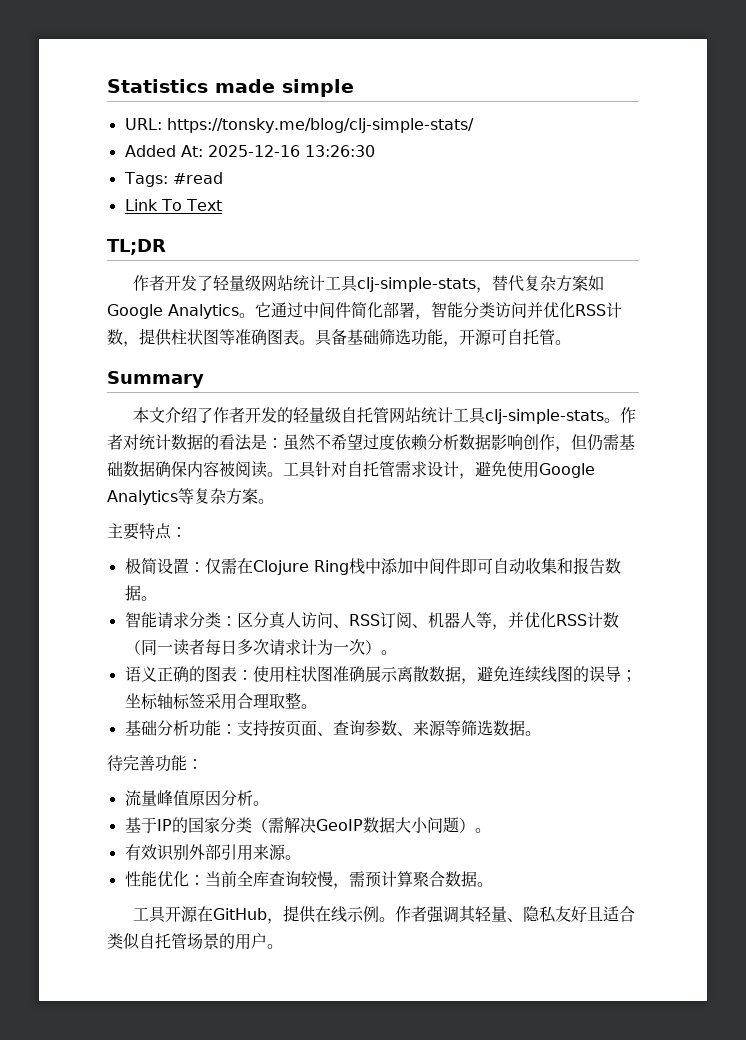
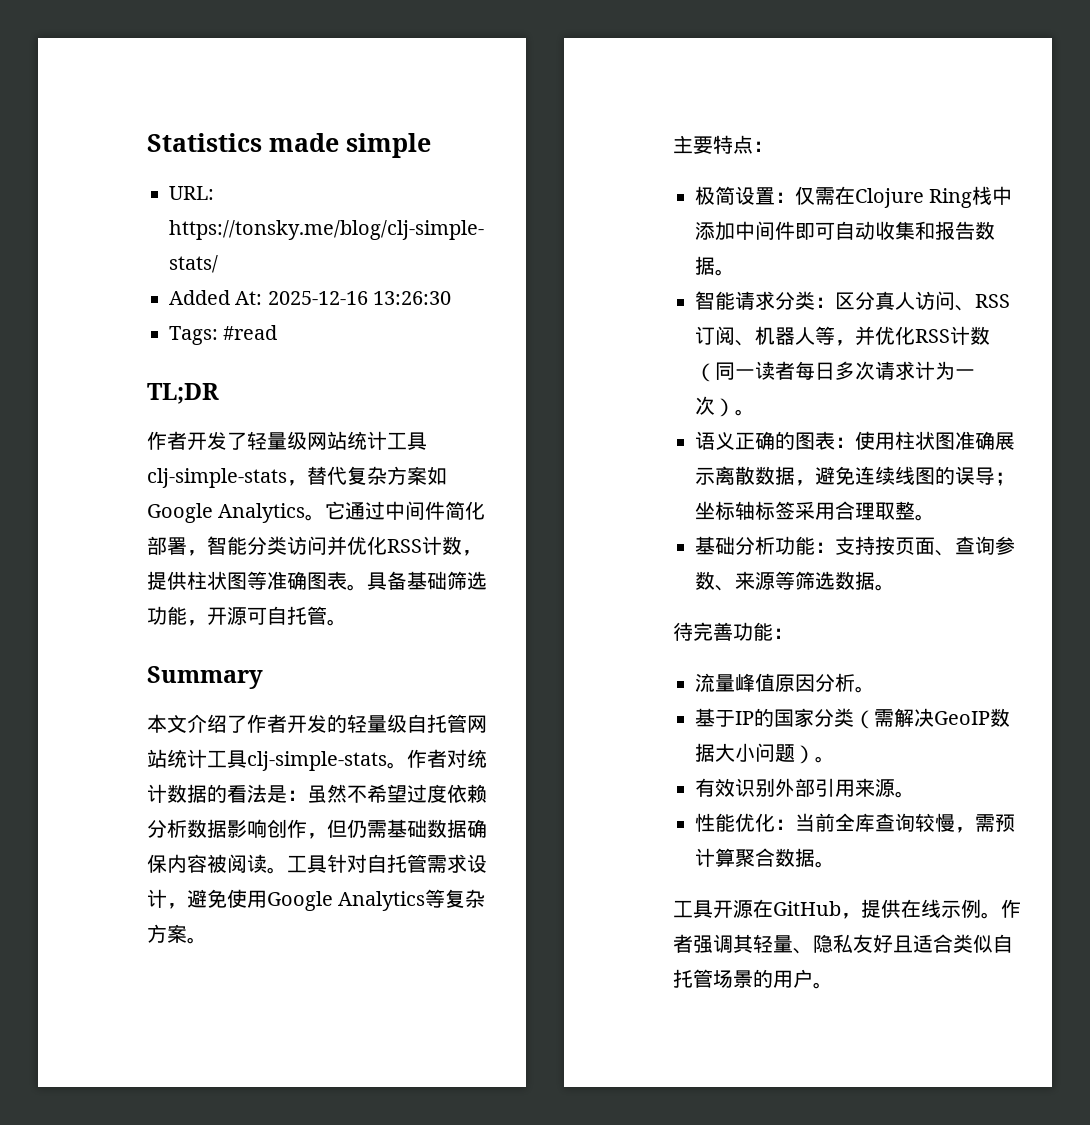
[124,199,222,211] // Link To Text -> (278, 332) none

